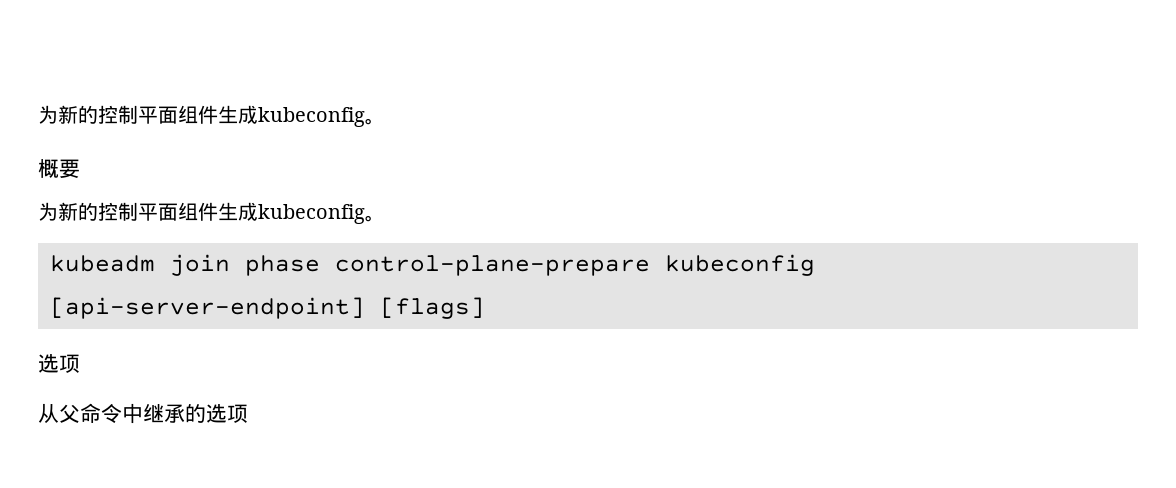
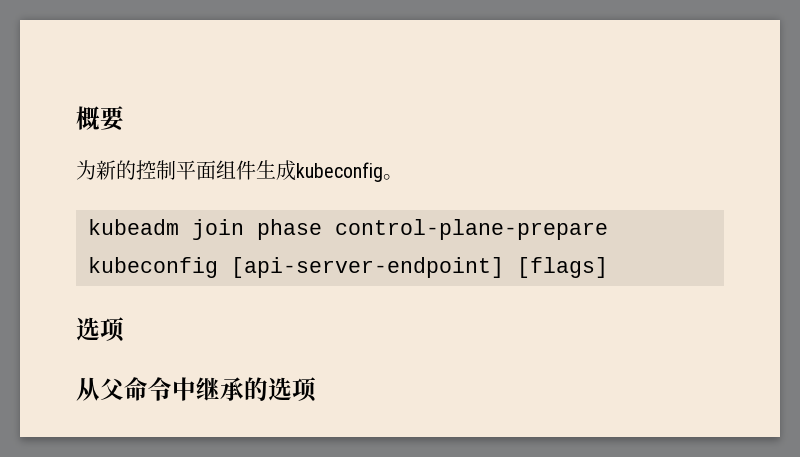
[38,105,385,127] 为新的控制平面组件生成kubeconfig。 // -> (76, 118) none

